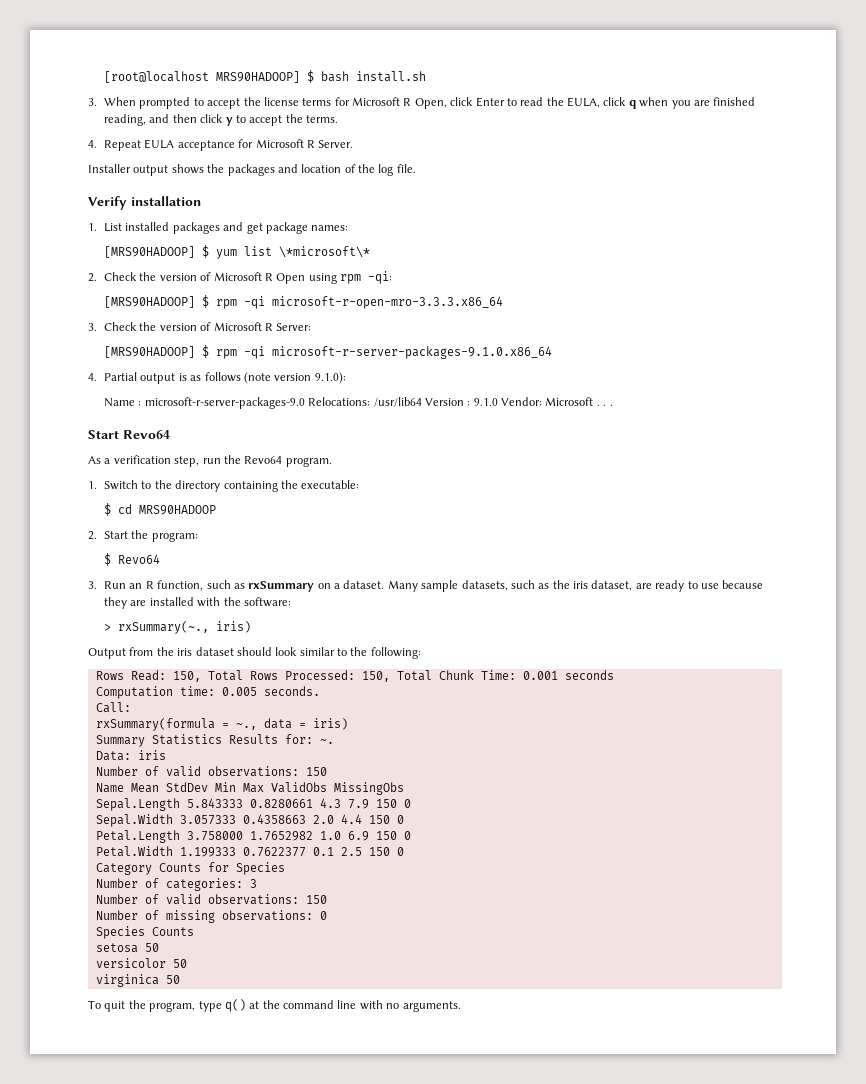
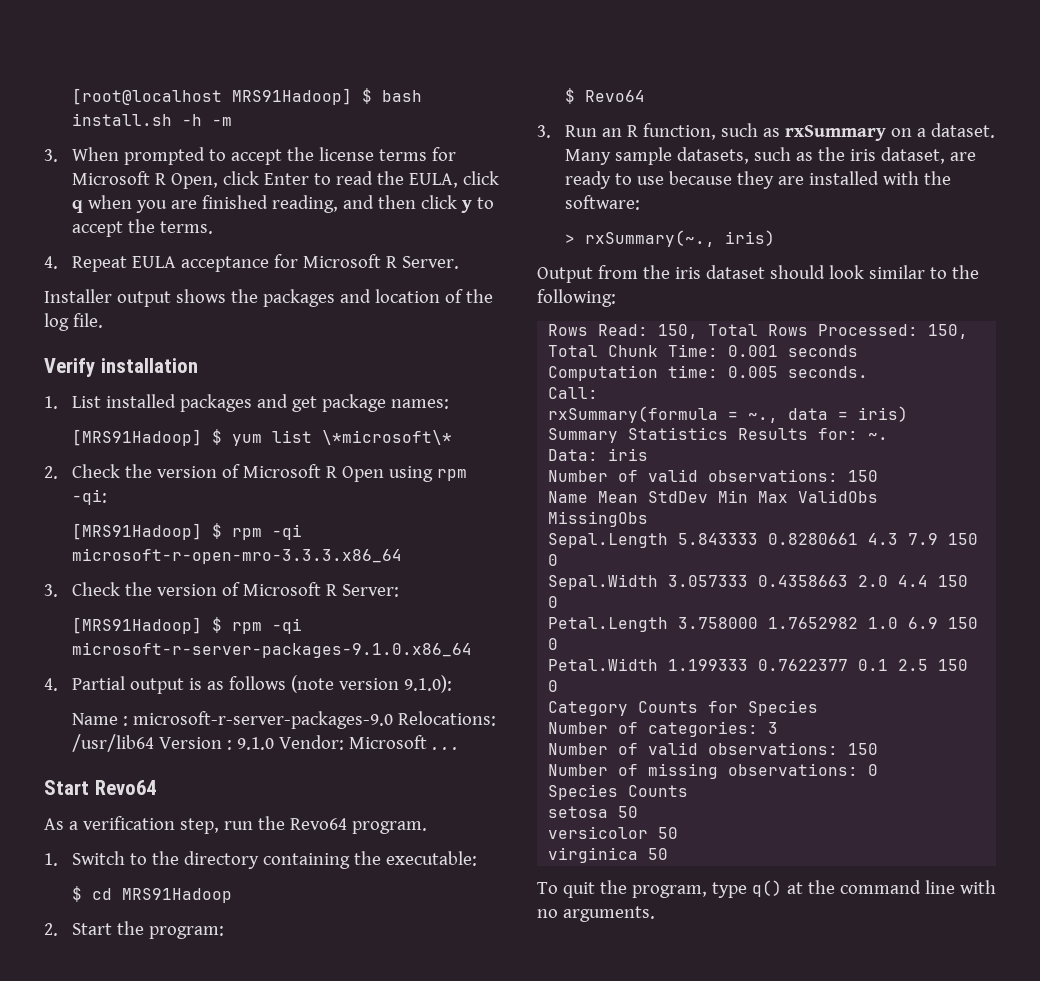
[216,71,301,83] MRS90HADOOP] -> [231,88,352,105] MRS91Hadoop]
(427, 76) none -> [181,114,232,126] -h -m
[104,246,196,258] [MRS90HADOOP] -> [71,429,202,446] [MRS91Hadoop]
[104,296,196,308] [MRS90HADOOP] -> [71,523,202,540] [MRS91Hadoop]
[104,346,196,358] [MRS90HADOOP] -> [71,617,202,634] [MRS91Hadoop]
[139,505,217,515] MRS90HADOOP -> [121,888,232,903] MRS91Hadoop

